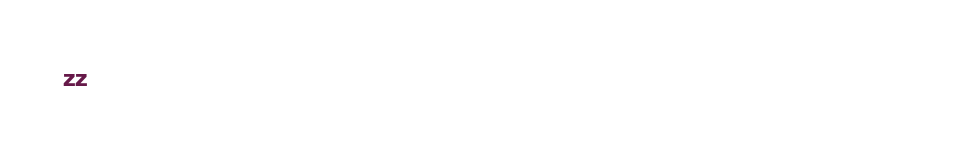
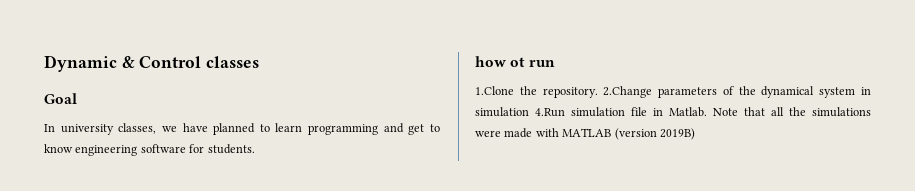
[63,74,87,86] zz -> [44,55,260,72] [44,93,77,104] [44,123,440,135] [44,144,255,156] [475,56,556,67] [475,86,871,98] [475,107,871,117] [475,128,695,140] Dynamic & Control classes // Goal // In university classes, we have planned to learn programming and get to know engineering software for students. // how ot run // 1.Clone the repository. 2.Change parameters of the dynamical system in simulation 4.Run simulation file in Matlab. Note that all the simulations were made with MATLAB (version 2019B)

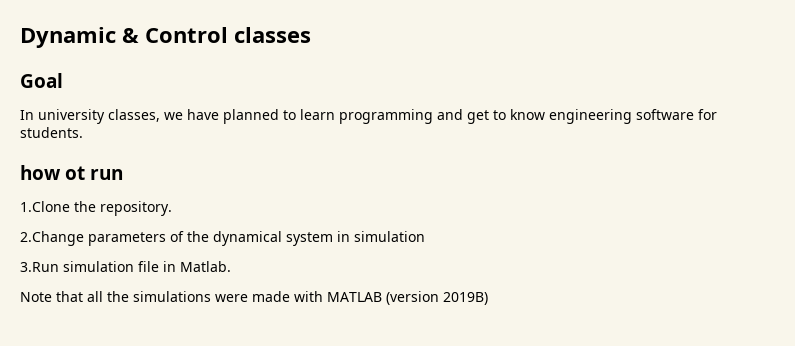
(598, 92) none -> (172, 208) //
[535,108,565,117] 4.Run -> [20,262,59,272] // 3.Run
(707, 112) none -> (231, 266) //

